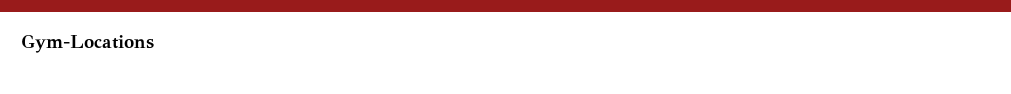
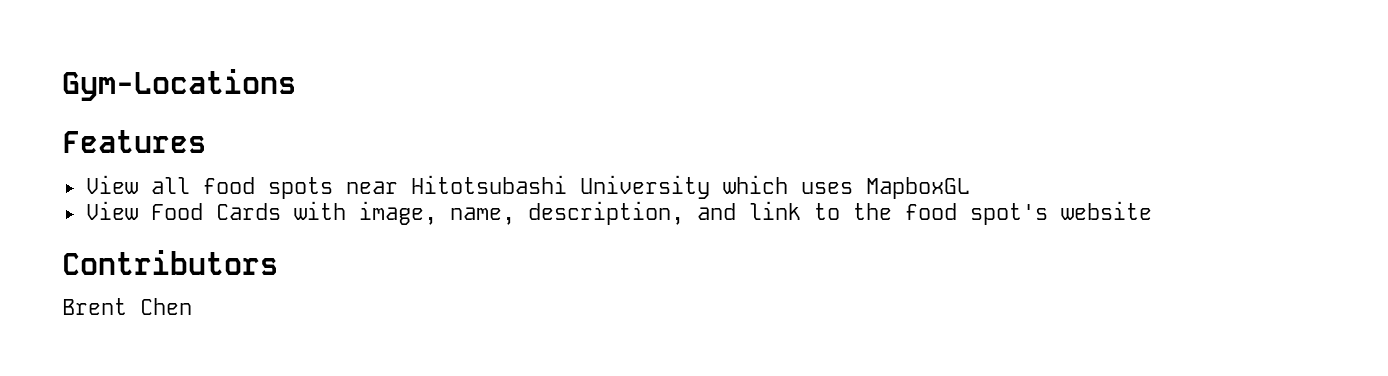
(154, 43) none -> [62,130,206,153] [85,175,970,199] [85,201,1152,225] [62,250,278,275] [62,298,192,315] // Features // View all food spots near Hitotsubashi University which uses MapboxGL // View Food Cards with image, name, description, and link to the food spot's website // Contributors // Brent Chen

